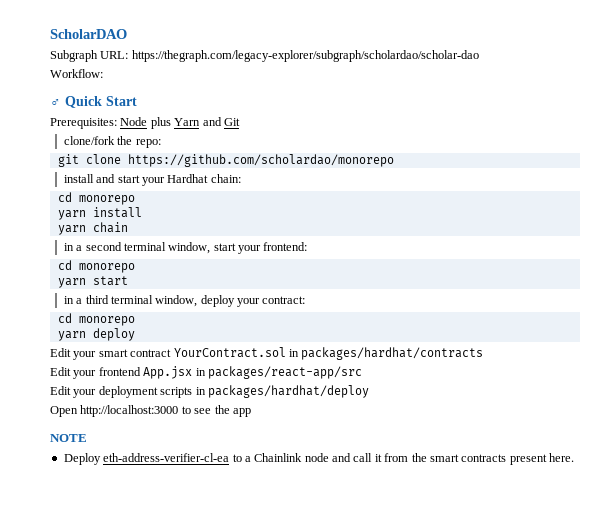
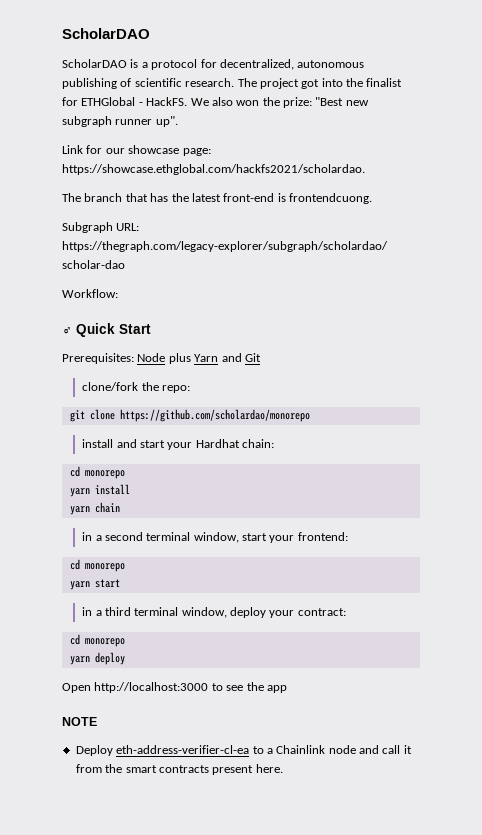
[50,29,127,39] ScholarDAO -> [62,28,150,39] [62,59,365,70] [62,78,403,89] [62,97,369,108] [62,116,178,127] [62,145,211,156] [62,164,365,175] [62,193,372,204] ScholarDAO // ScholarDAO is a protocol for decentralized, autonomous publishing of scientific research. The project got into the finalist for ETHGlobal - HackFS. We also won the prize: "Best new subgraph runner up". // Link for our showcase page: https://showcase.ethglobal.com/hackfs2021/scholardao. // The branch that has the latest front-end is frontendcuong.
[50,347,484,360] [50,366,362,379] [50,385,369,398] // Edit your smart contract YourContract.sol in packages/hardhat/contracts // Edit your frontend App.jsx in packages/react-app/src // Edit your deployment scripts in packages/hardhat/deploy -> (125, 658) none

